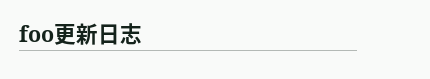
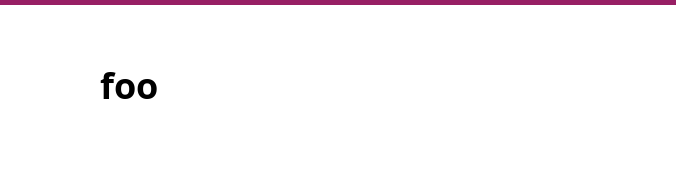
[54,23,142,45] 更新日志 -> (158, 85) none

